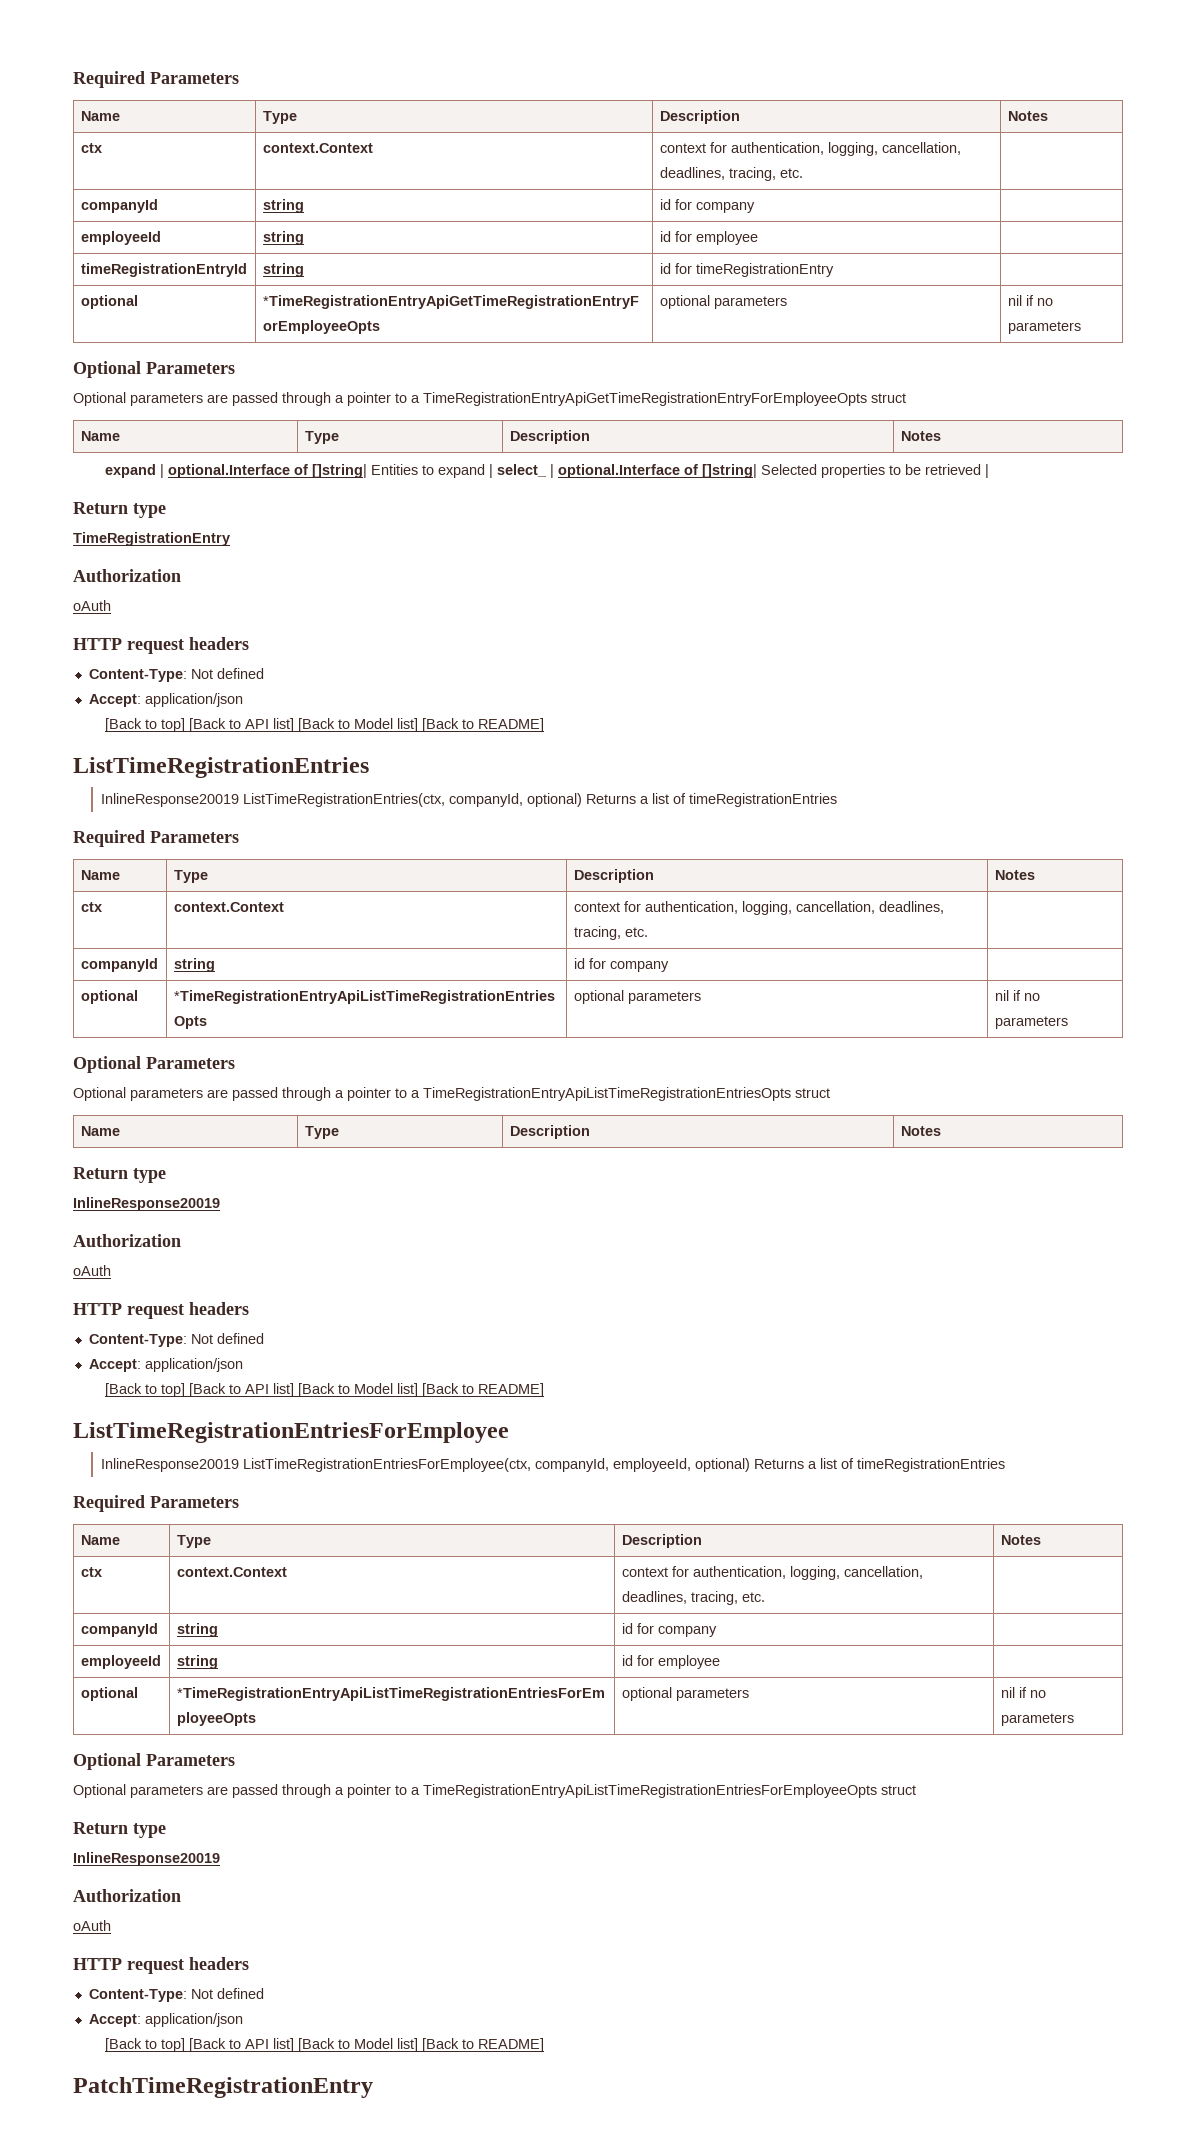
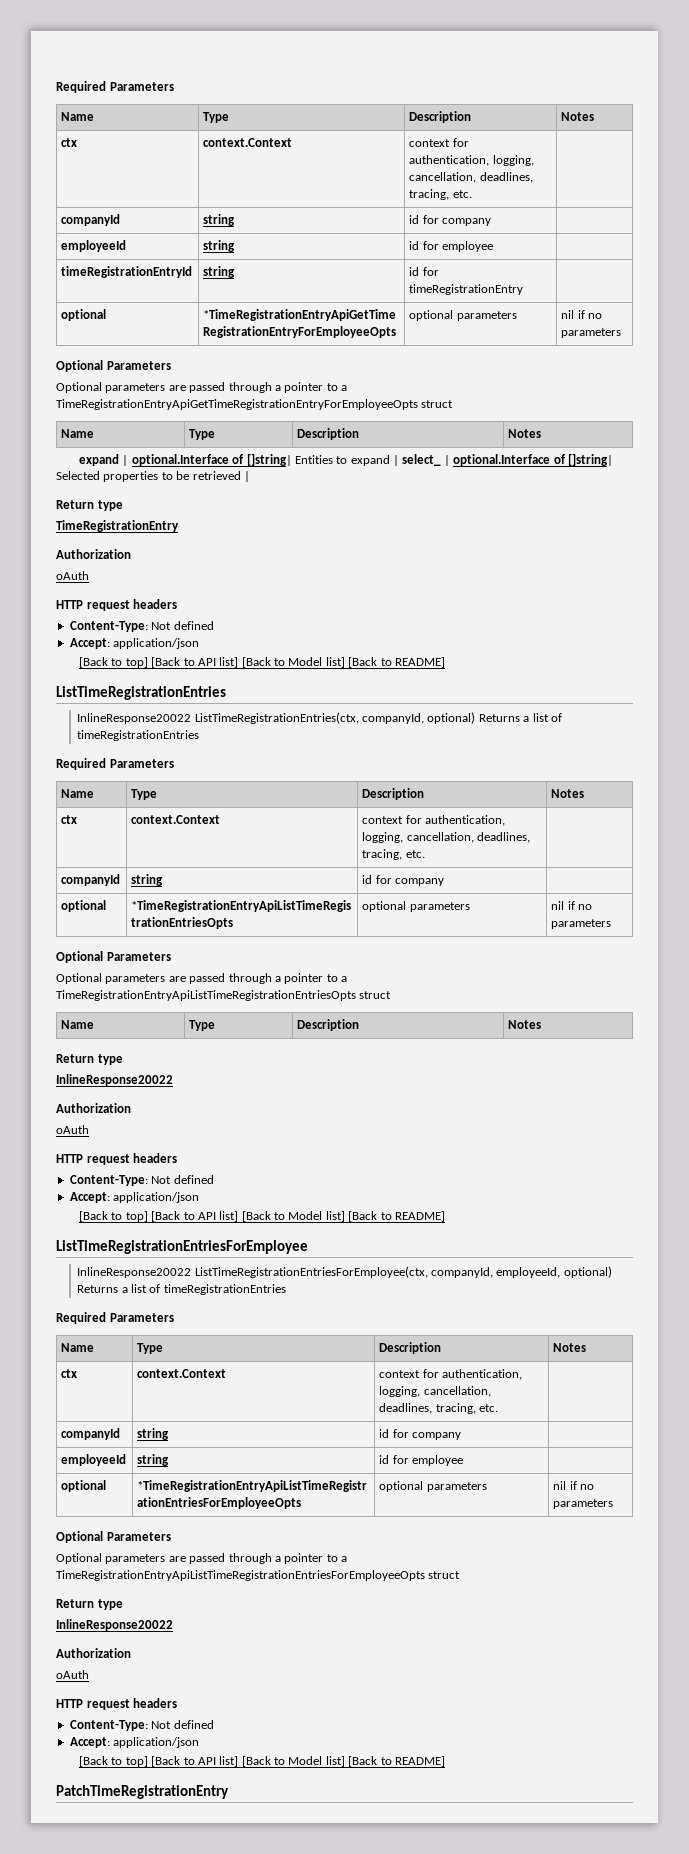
[100,793,239,807] InlineResponse20019 -> [77,713,192,724] InlineResponse20022
[73,1197,220,1211] InlineResponse20019 -> [56,1074,173,1086] InlineResponse20022
[100,1458,239,1472] InlineResponse20019 -> [77,1267,192,1278] InlineResponse20022
[73,1852,220,1866] InlineResponse20019 -> [56,1619,173,1631] InlineResponse20022

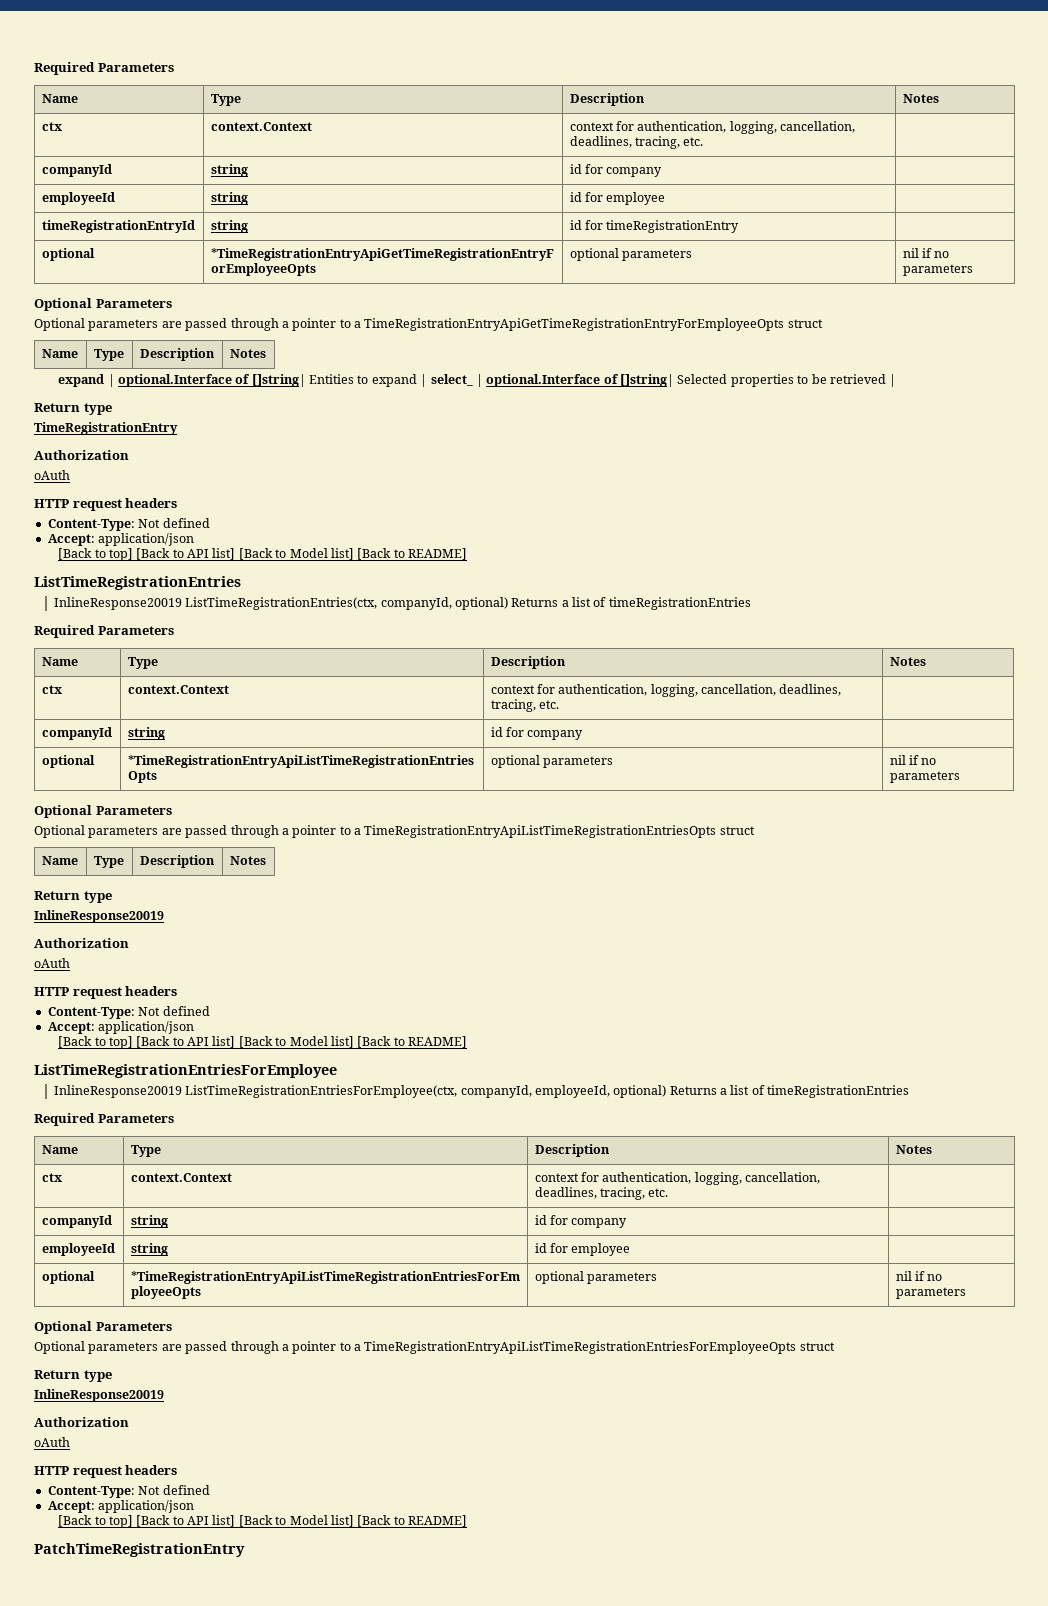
[77,713,192,724] InlineResponse20022 -> [53,597,182,610] InlineResponse20019
[56,1074,173,1086] InlineResponse20022 -> [34,910,164,923] InlineResponse20019
[77,1267,192,1278] InlineResponse20022 -> [53,1085,182,1098] InlineResponse20019
[56,1619,173,1631] InlineResponse20022 -> [34,1389,164,1402] InlineResponse20019

